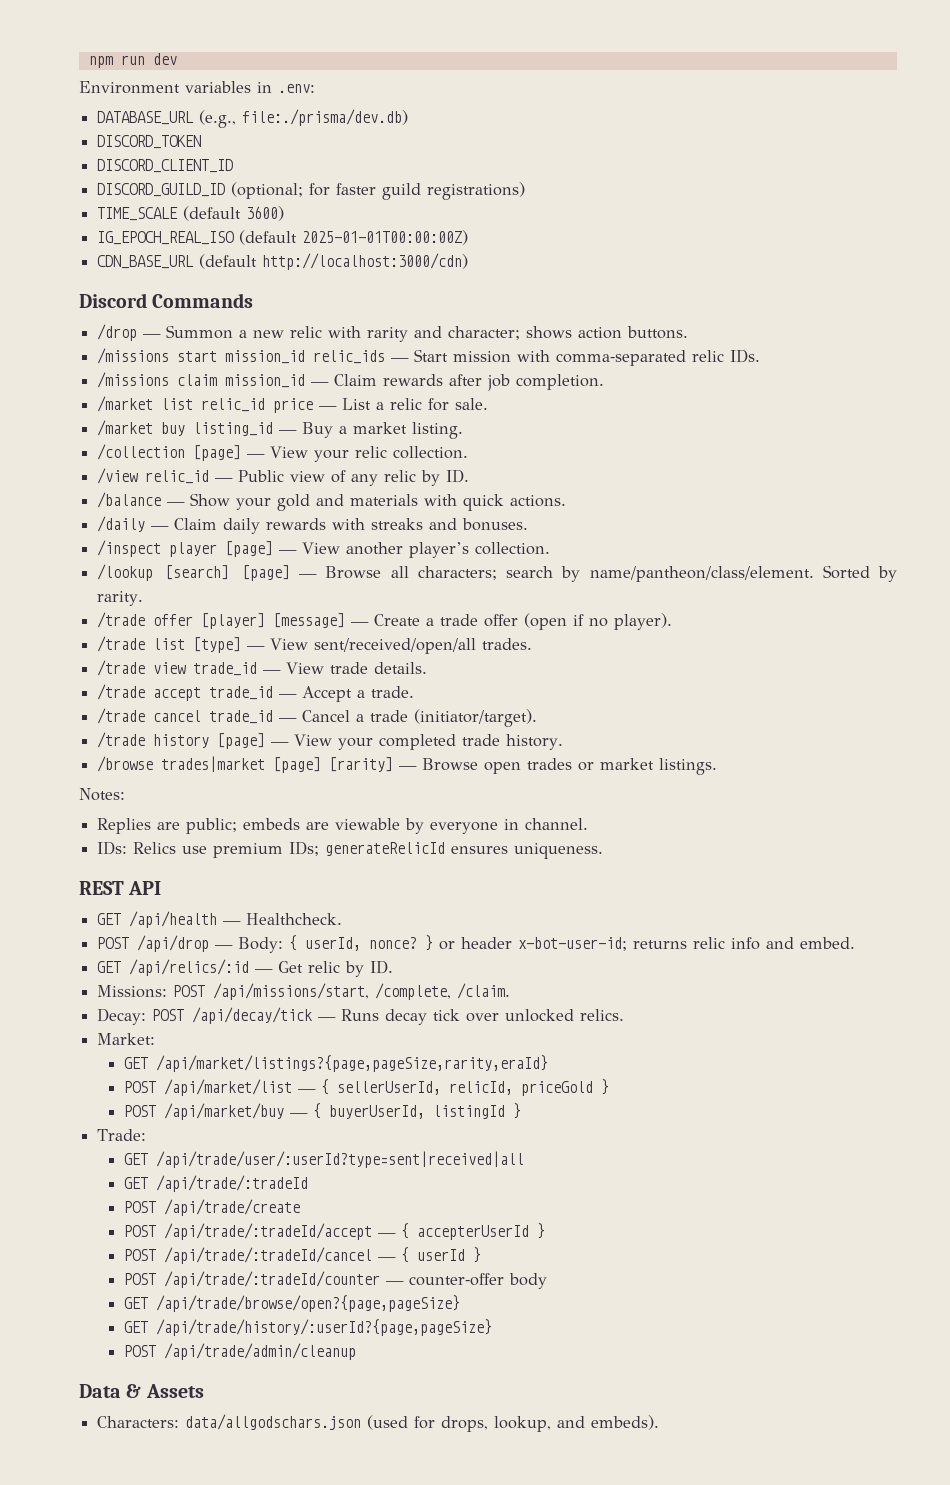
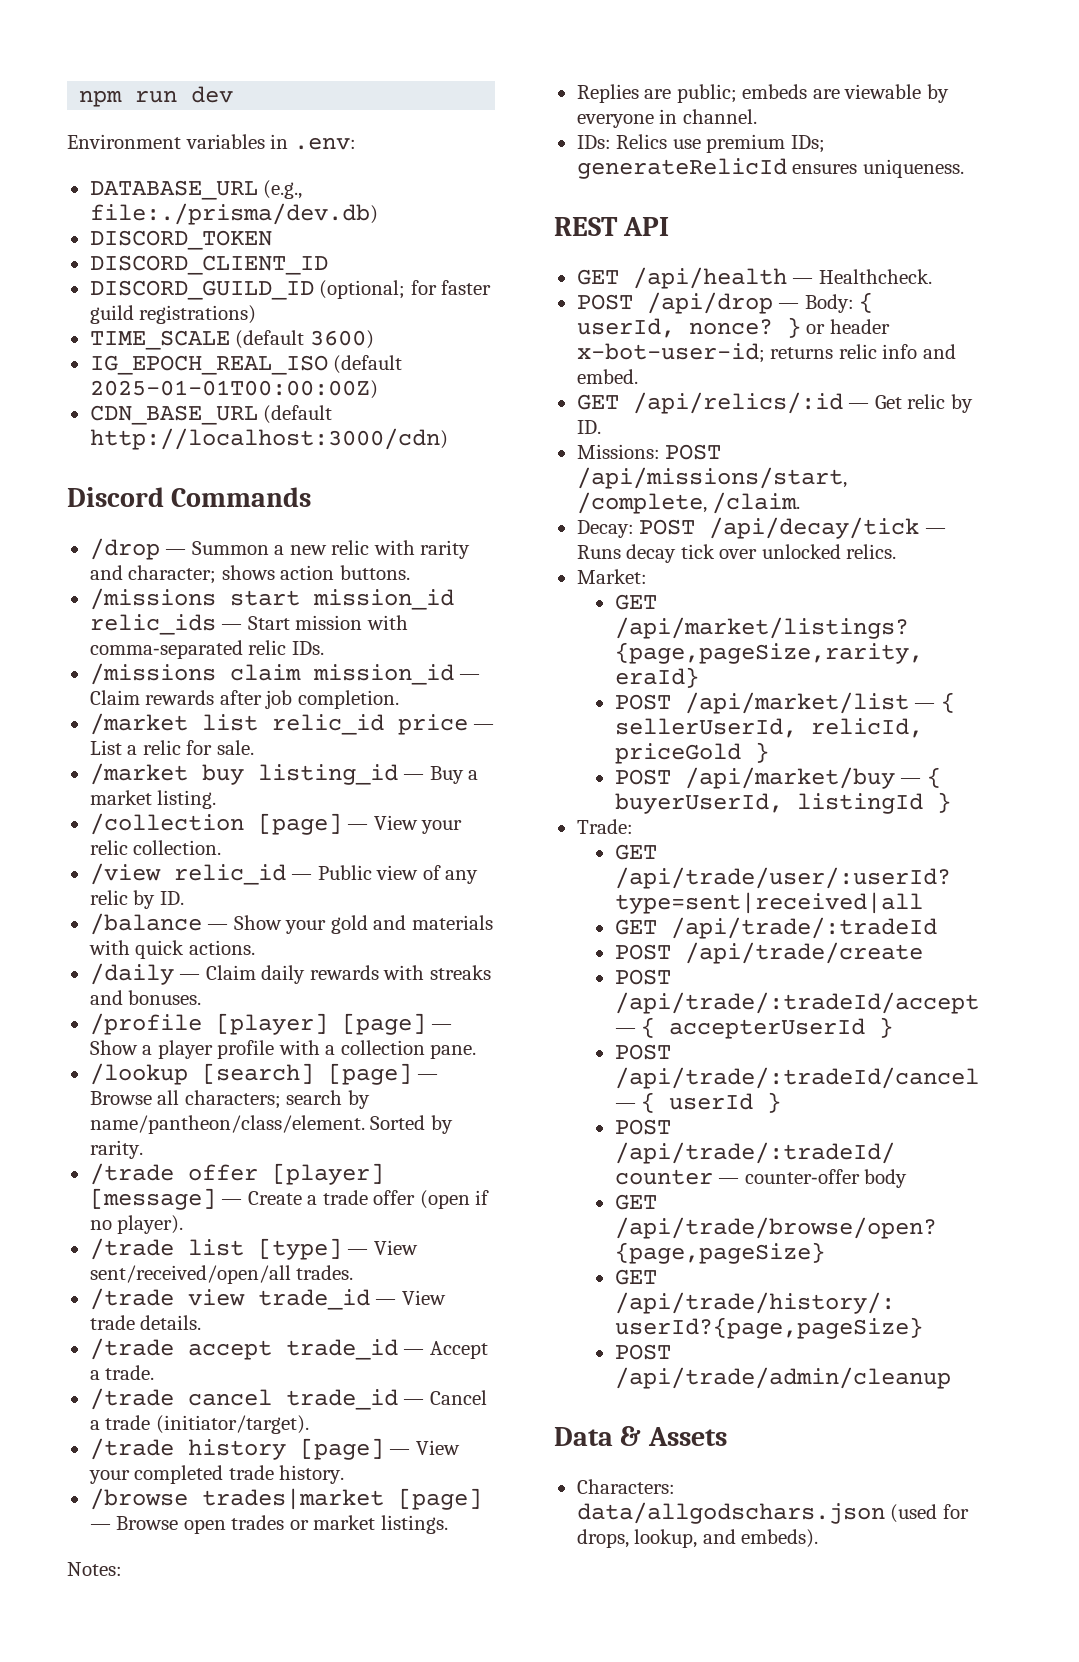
[97,540,551,558] /inspect player [page] — View another player’s collection. -> [89,1013,453,1035] [89,1040,477,1059] /profile [player] [page] — Show a player profile with a collection pane.
[329,757,394,772] [rarity] -> (482, 1499) none

